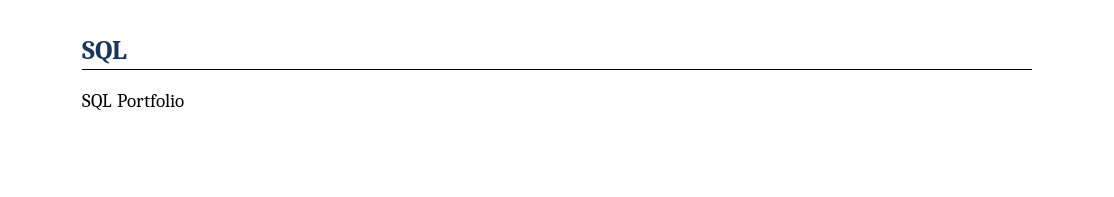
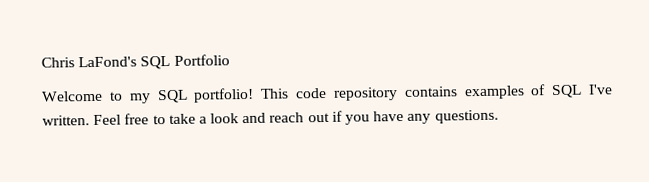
[82,41,127,64] SQL // -> [41,56,138,68] Chris LaFond's
(185, 100) none -> [41,84,613,104] [42,109,499,126] // Welcome to my SQL portfolio! This code repository contains examples of SQL I've written. Feel free to take a look and reach out if you have any questions.

